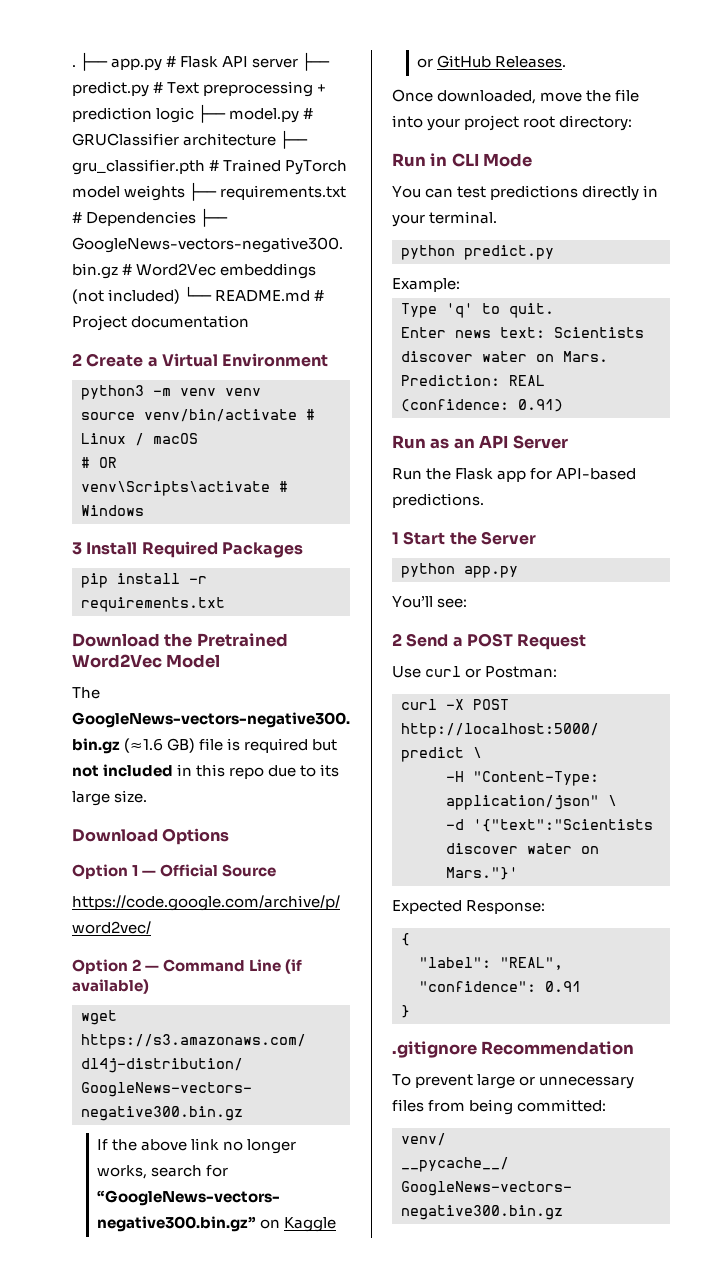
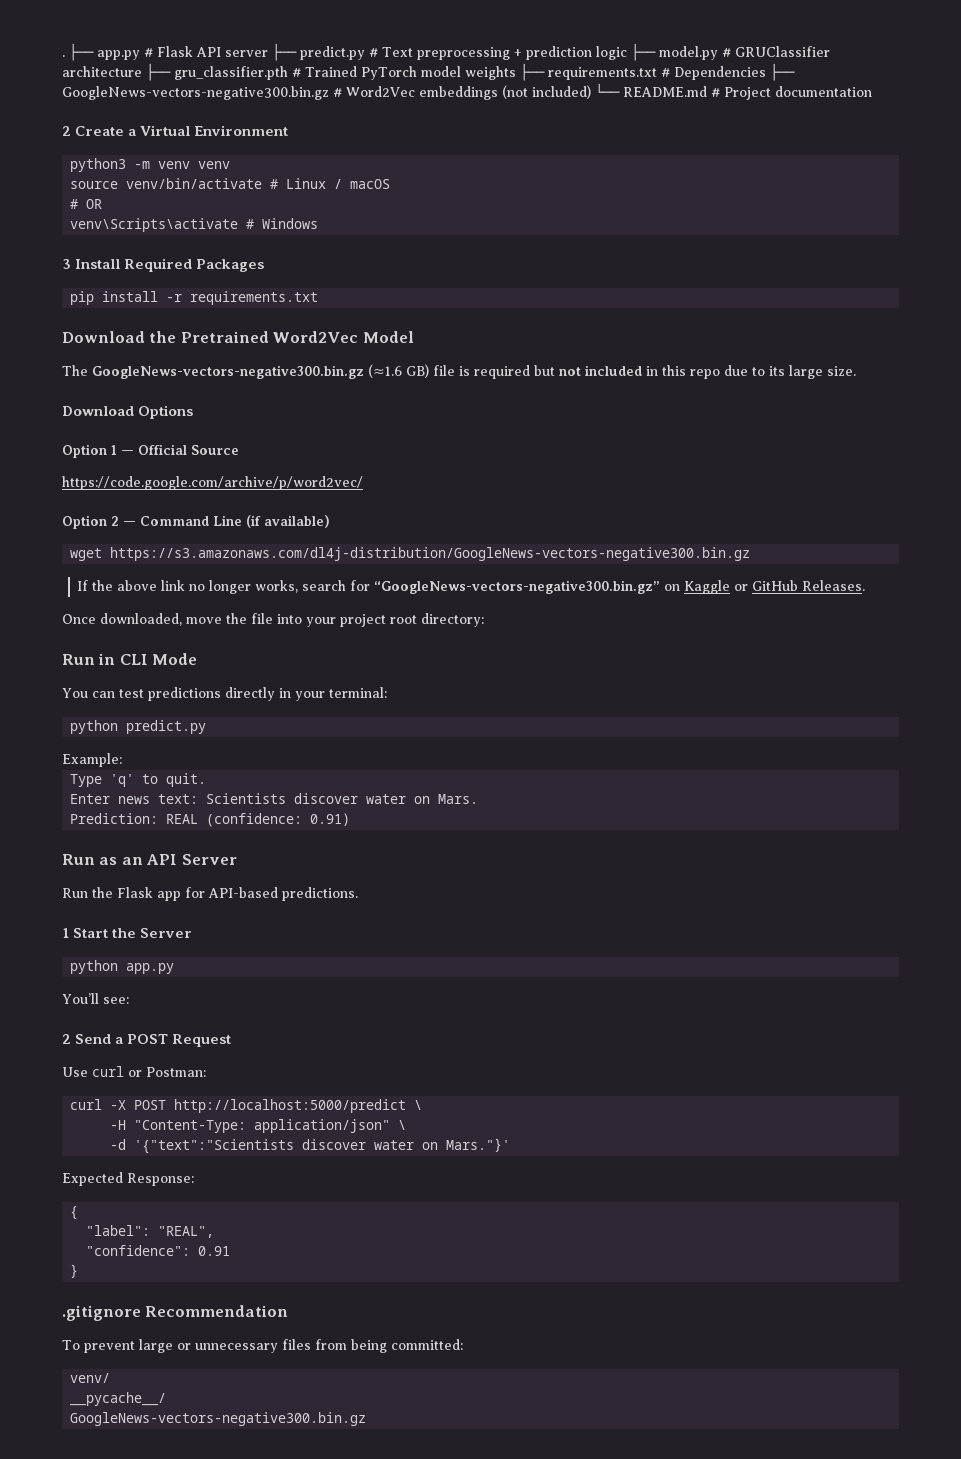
[429,211,498,224] terminal. -> [329,687,387,698] terminal:

